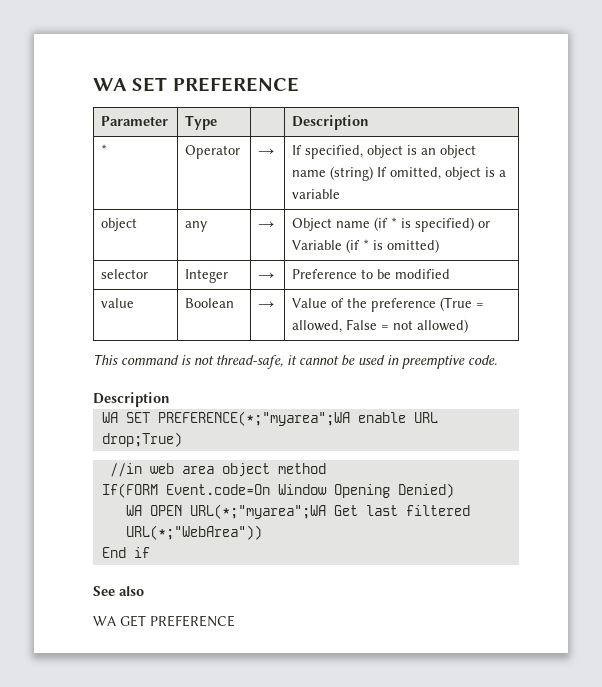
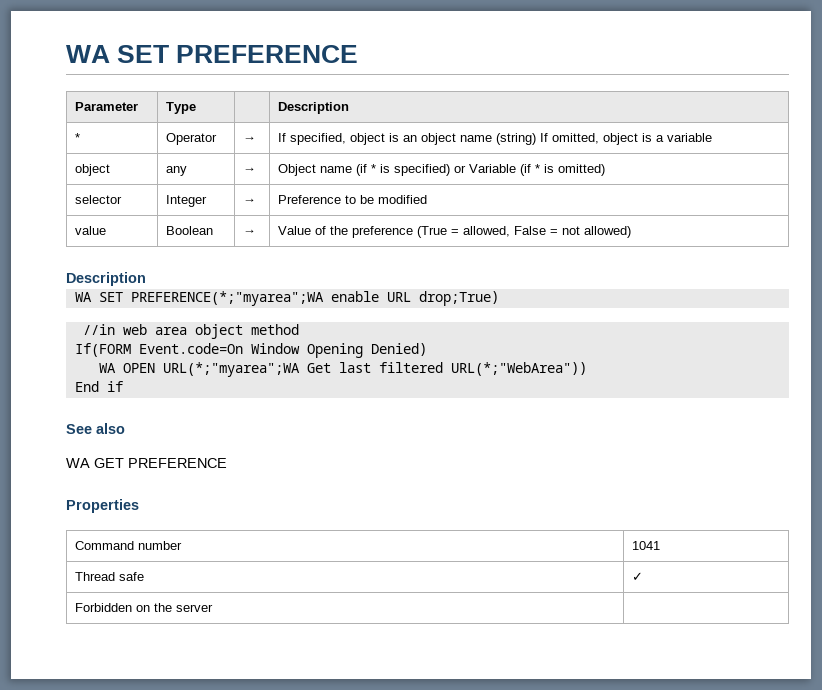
[93,354,497,369] // This command is not thread-safe, it cannot be used in preemptive code. -> (631, 232) none
(235, 621) none -> [66,499,139,513] [74,541,182,550] [631,541,660,550] [74,572,144,581] [631,572,643,581] [74,603,213,612] // Properties // Command number | 1041 // Thread safe | ✓ // Forbidden on the server |

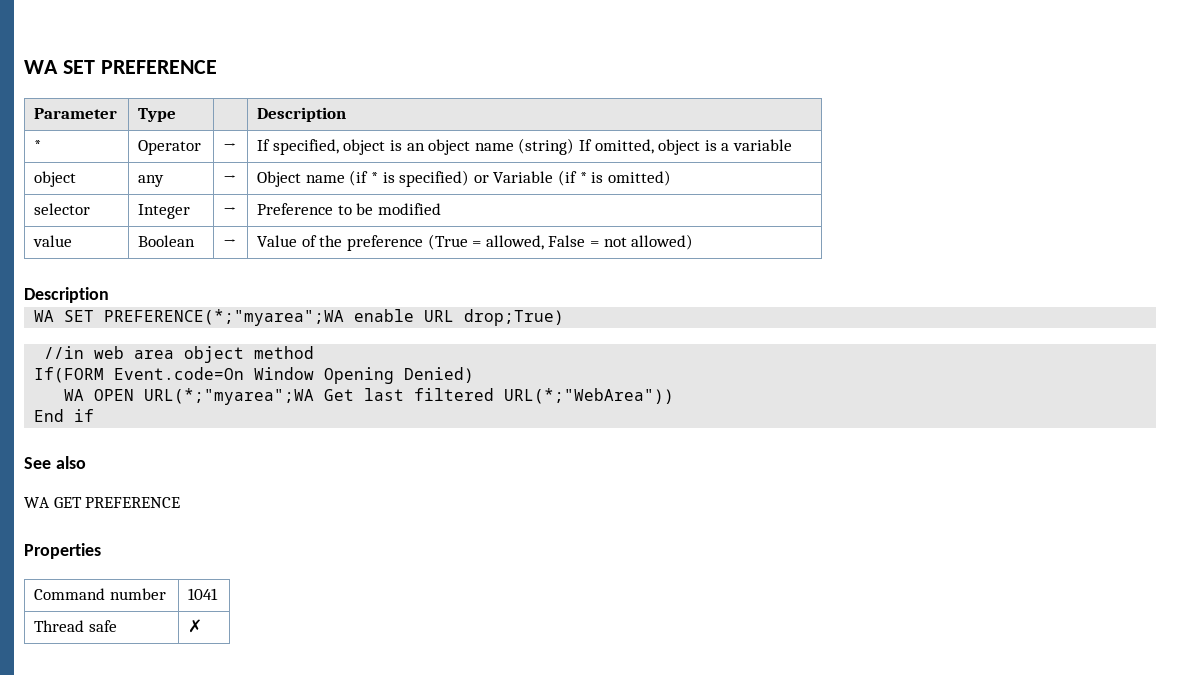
[631,572,643,581] [74,603,213,612] ✓ // Forbidden on the server | -> [188,619,203,633] ✗

